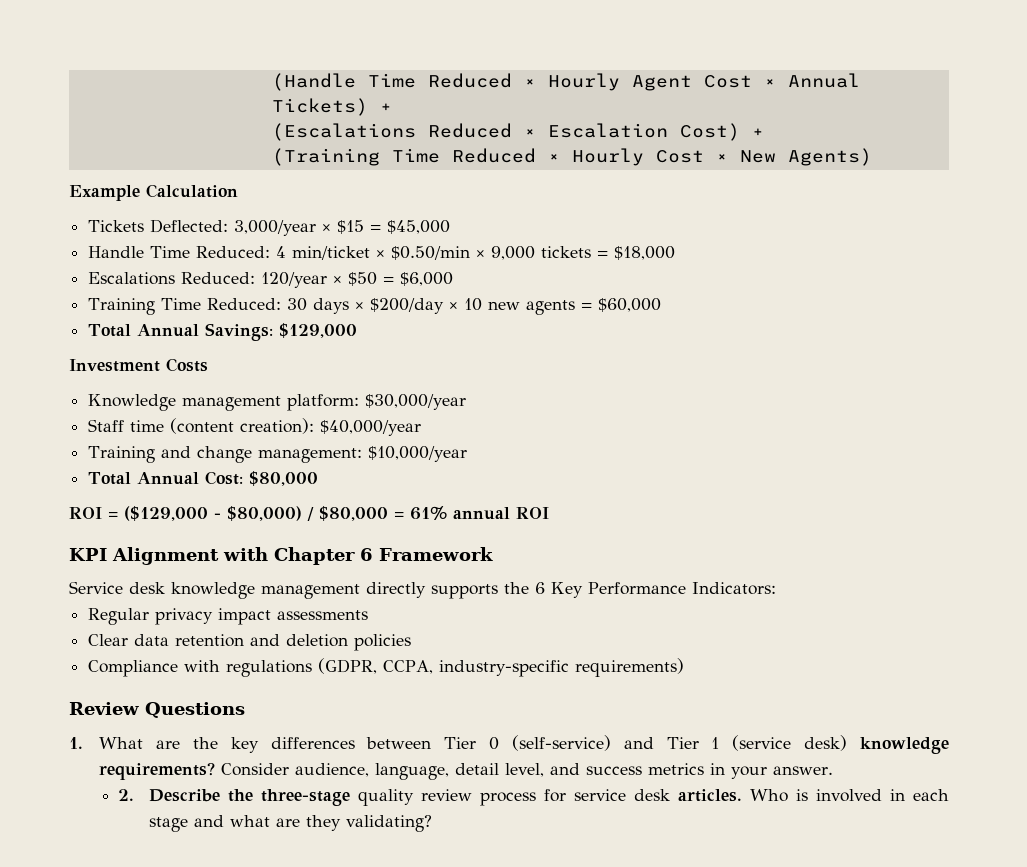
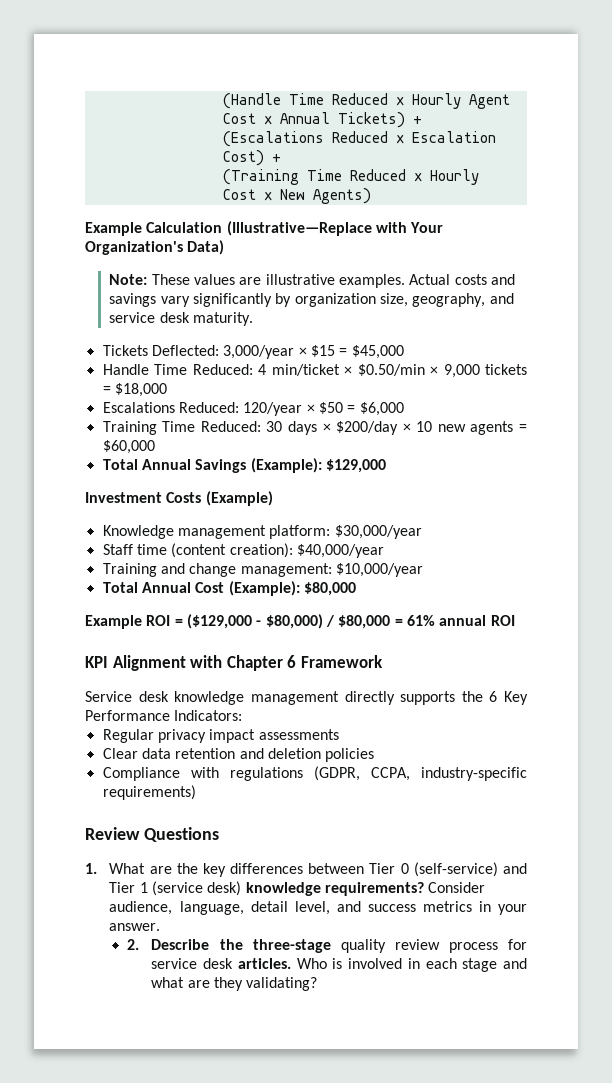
(238, 191) none -> [226,221,444,236] [85,240,225,255] [109,274,515,288] [109,293,514,307] [109,312,254,326] (Illustrative—Replace with Your Organization's Data) // Note: These values are illustrative examples. Actual costs and savings vary significantly by organization size, geography, and service desk maturity.
[205,323,274,341] Savings: -> [195,458,322,473] Savings (Example):
(208, 365) none -> [205,491,273,506] (Example)
[205,471,244,485] Cost: -> [195,581,300,596] Cost (Example):
(319, 478) none -> [85,615,142,629] Example

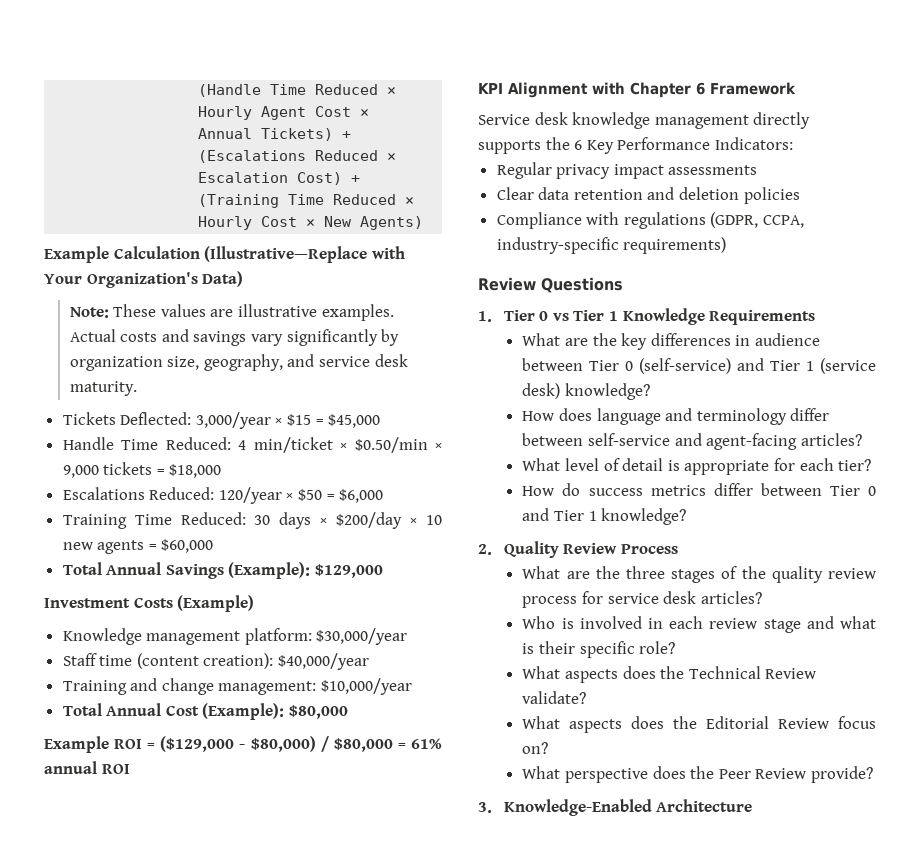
(97, 868) none -> [503,308,816,325] Tier 0 vs Tier 1 Knowledge Requirements //
(304, 868) none -> [735,333,820,346] in audience
[245,882,486,896] [109,901,527,915] [109,923,161,931] [127,939,331,953] knowledge requirements? Consider audience, language, detail level, and success metrics in your answer. // 2. Describe the three-stage -> [564,383,650,400] [522,408,830,425] [522,433,862,450] [522,458,872,475] [522,483,876,496] [522,508,687,525] [478,541,678,558] [522,566,766,583] knowledge? // How does language and terminology differ between self-service and agent-facing articles? // What level of detail is appropriate for each tier? // How do success metrics differ between Tier 0 and Tier 1 knowledge? // 2. Quality Review Process // What are the three stages of the
[237,958,291,969] articles. -> [700,591,762,604] articles? //
(457, 963) none -> [709,618,758,629] review
[187,977,318,991] are they validating? -> [522,641,676,658] [522,666,817,683] [522,691,587,704] [522,716,876,733] [522,742,549,754] [522,766,873,783] [478,799,753,816] is their specific role? // What aspects does the Technical Review validate? // What aspects does the Editorial Review focus on? // What perspective does the Peer Review provide? // 3. Knowledge-Enabled Architecture

